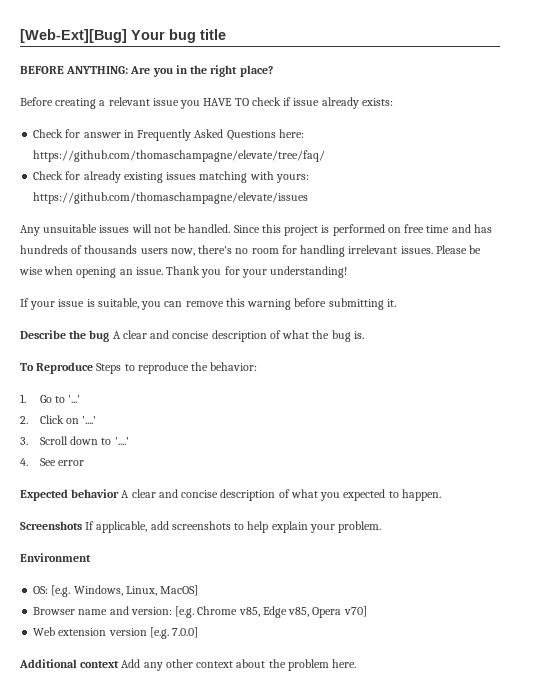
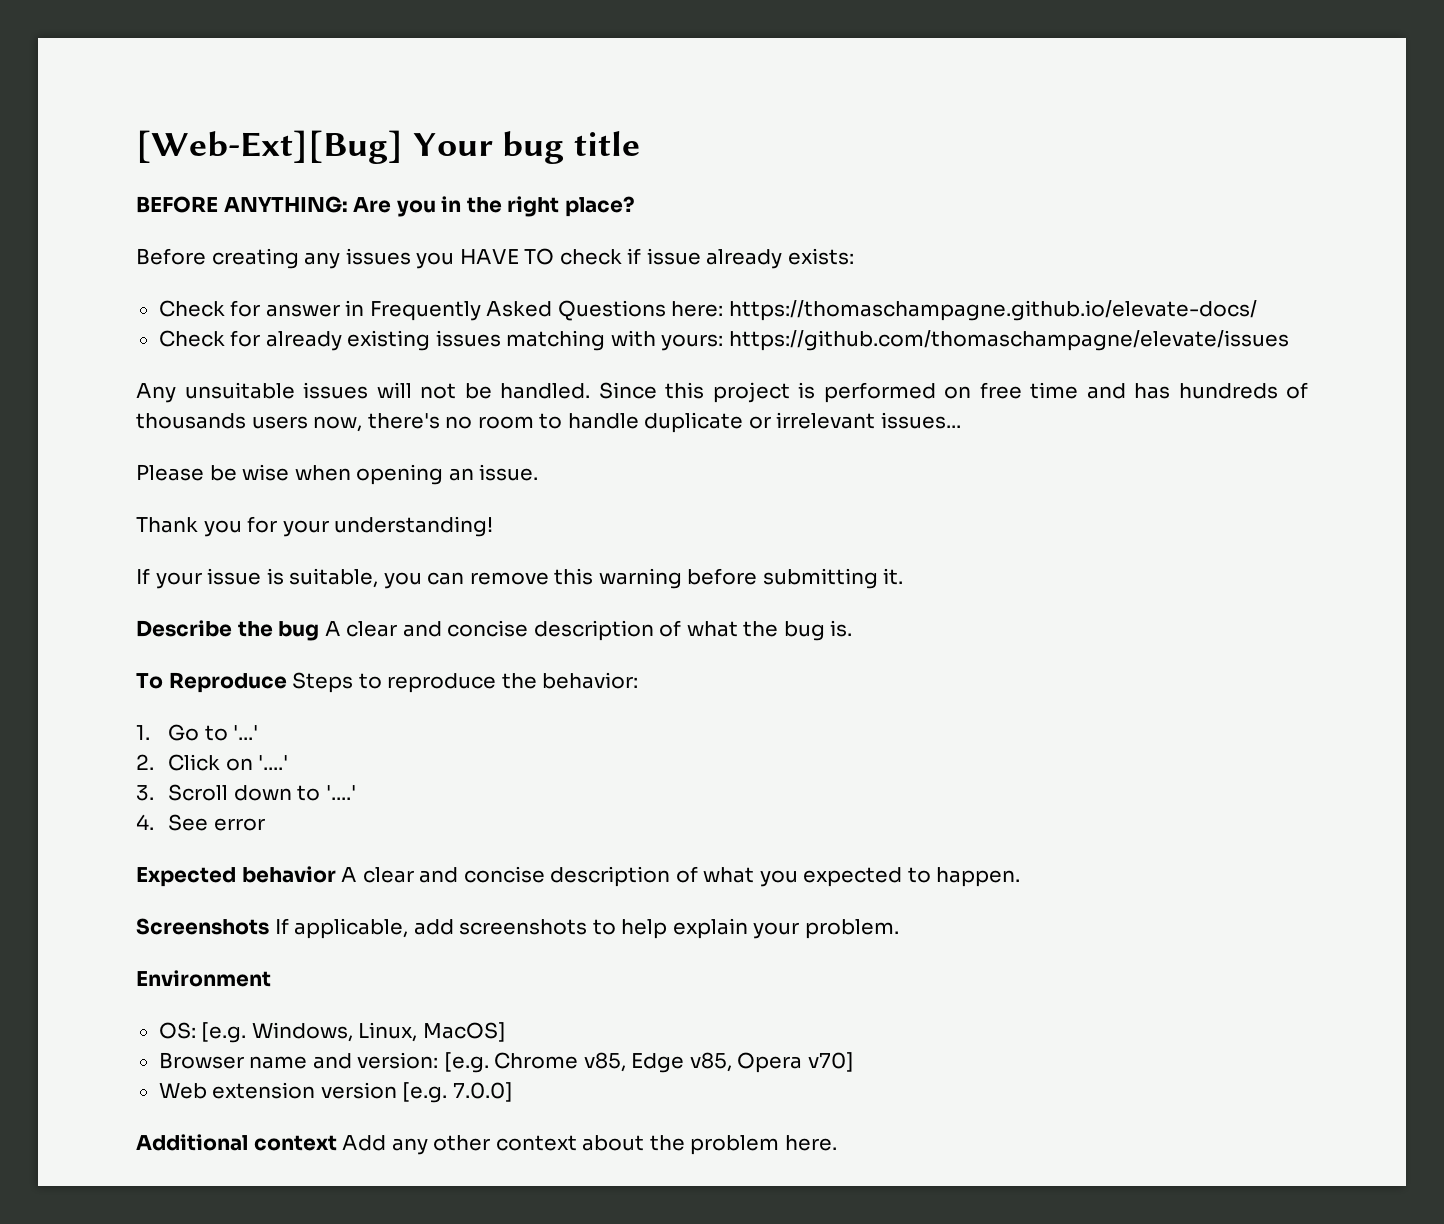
[99,97,179,106] a relevant issue -> [304,248,411,269] any issues
[33,150,326,162] https://github.com/thomaschampagne/elevate/tree/faq/ -> [728,300,1257,321] https://thomaschampagne.github.io/elevate-docs/
[281,245,433,257] for handling irrelevant issues. -> [539,412,961,433] to handle duplicate or irrelevant issues... //
(163, 271) none -> (539, 472) //

